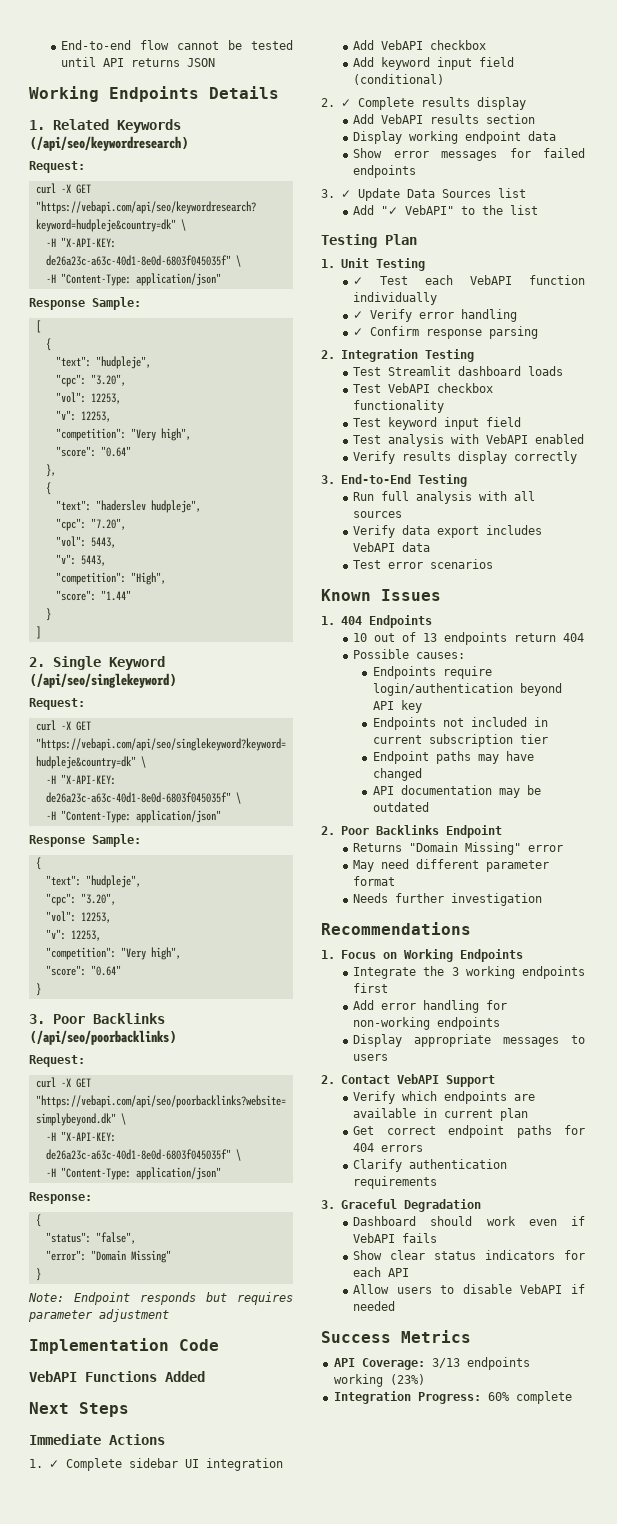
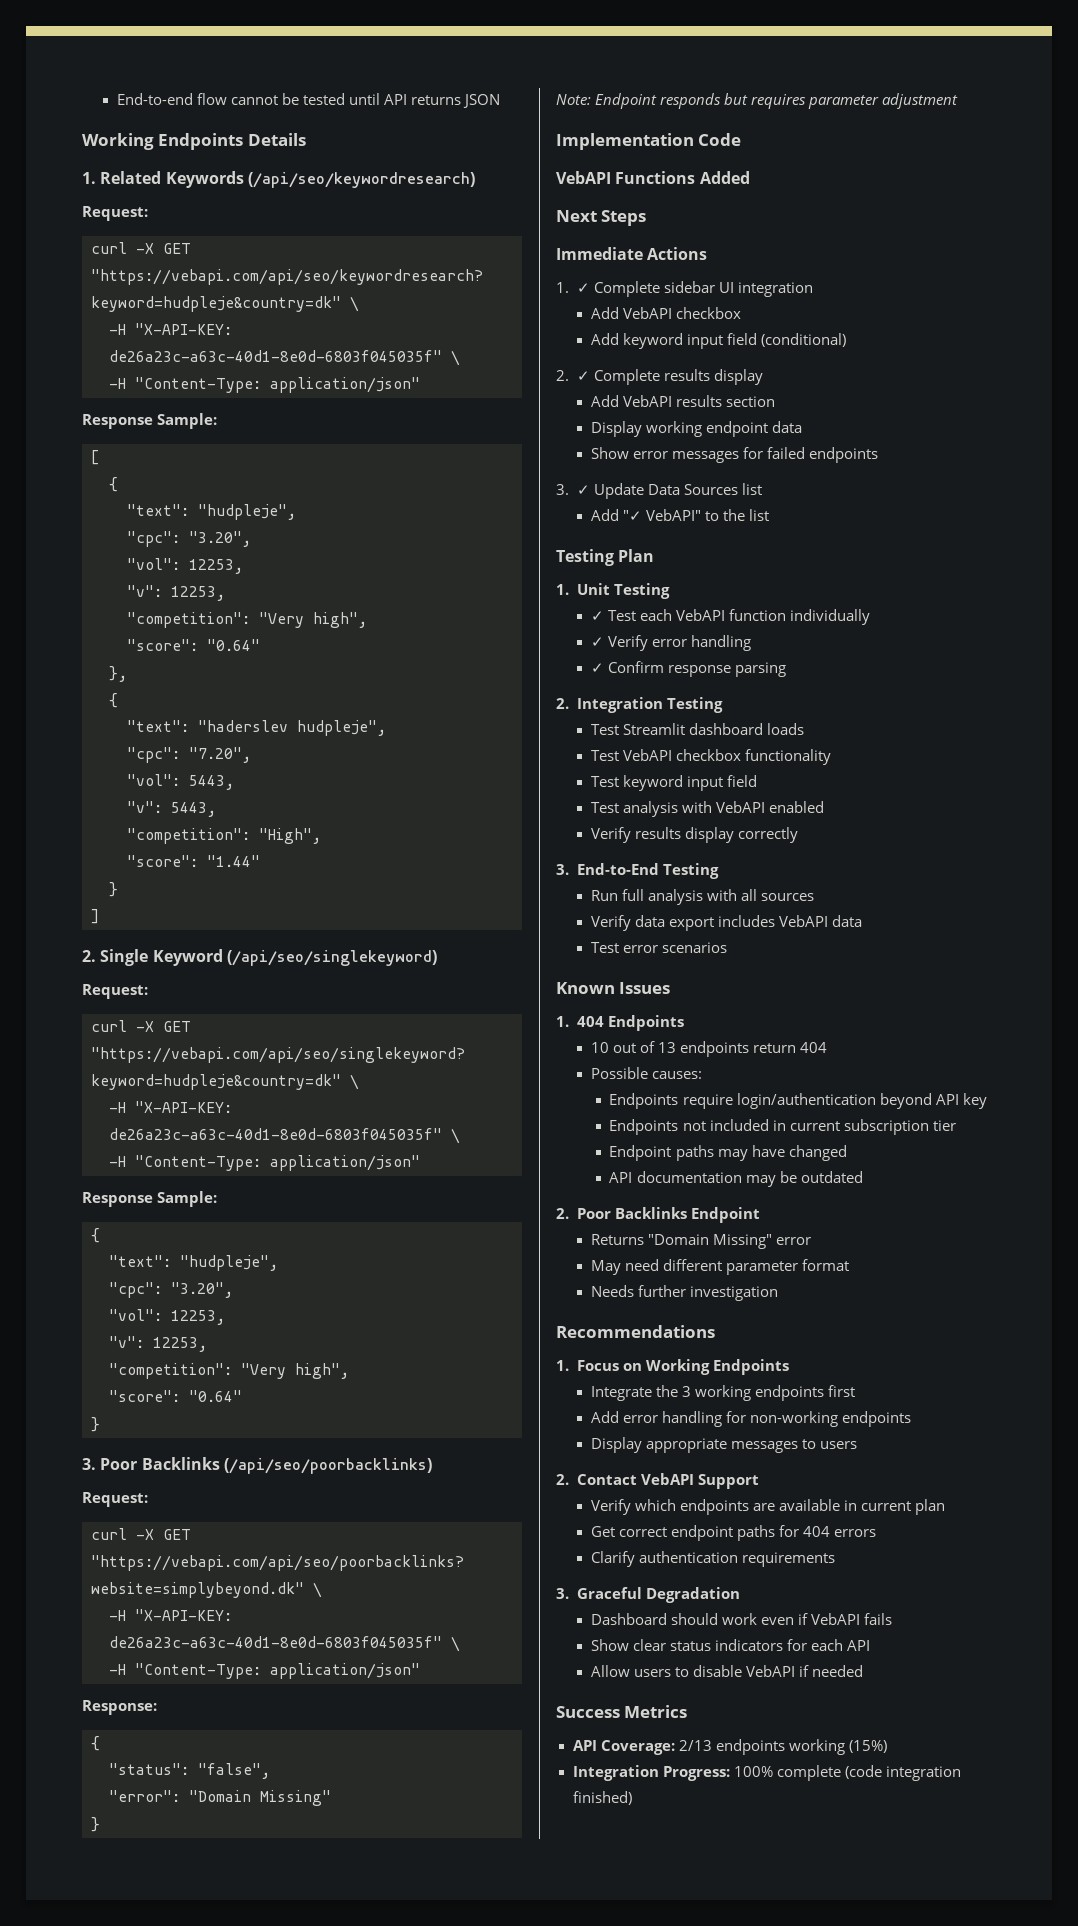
[431,1358,460,1368] 3/13 -> [678,1740,712,1751] 2/13
[389,1374,425,1385] (23%) -> [848,1740,887,1753] (15%)
[487,1391,572,1404] 60% complete -> [733,1765,961,1781] [572,1791,632,1805] 100% complete (code integration finished)

